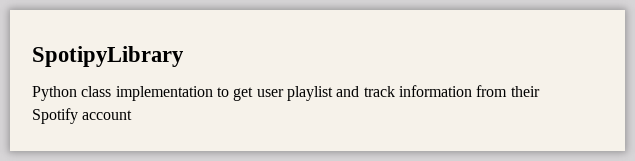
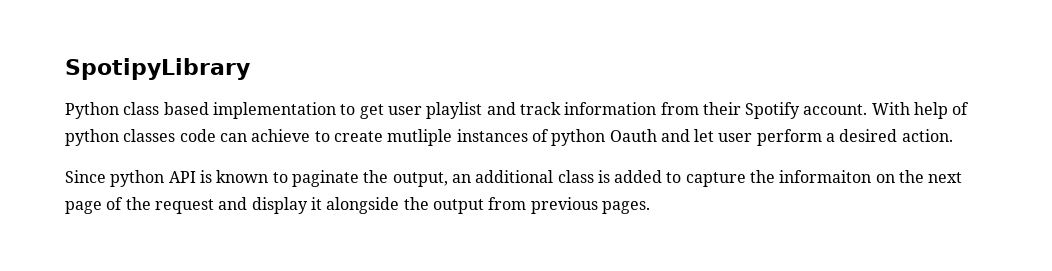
(112, 91) none -> [163,102,209,115] based
[82,110,133,120] account -> [803,102,970,119] [65,129,953,146] [65,170,963,187] [65,197,650,214] account. With help of python classes code can achieve to create mutliple instances of python Oauth and let user perform a desired action. // Since python API is known to paginate the output, an additional class is added to capture the informaiton on the next page of the request and display it alongside the output from previous pages.

